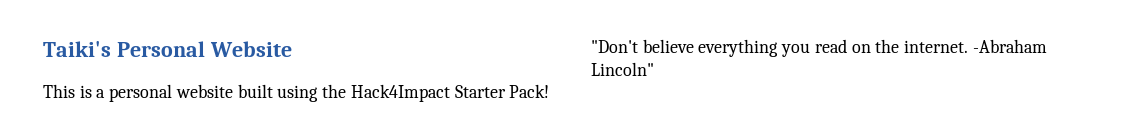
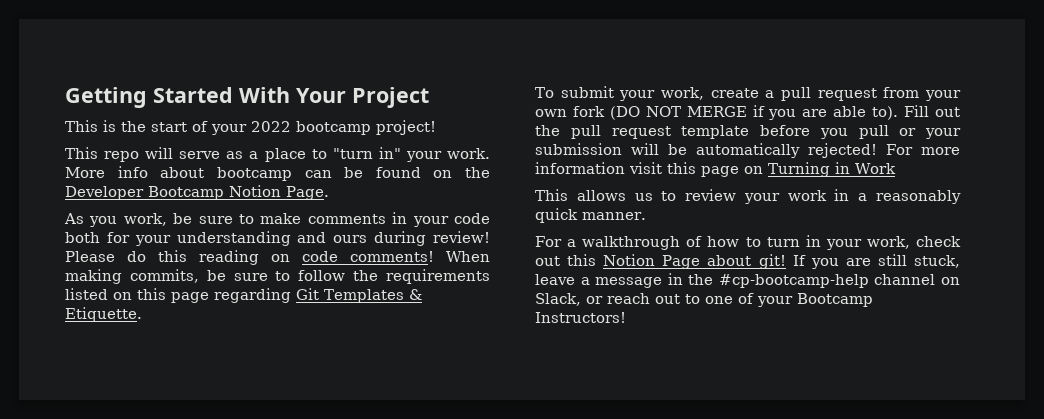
[43,41,292,57] [43,84,550,102] [591,39,1047,57] [591,62,654,76] Taiki's Personal Website // This is a personal website built using the Hack4Impact Starter Pack! "Don't believe everything you read on the internet. -Abraham Lincoln" -> [65,87,429,108] [65,120,436,135] [65,147,490,162] [65,166,490,181] [65,185,329,200] [64,212,490,227] [65,231,490,246] [65,250,490,265] [65,269,490,284] [65,288,422,303] [65,307,142,322] [535,86,961,101] [535,105,961,120] [535,125,961,139] [535,143,960,158] [535,162,896,177] [535,189,961,204] [535,208,646,223] [535,235,961,250] [535,254,961,269] [535,273,960,288] [535,293,873,307] [535,312,626,323] Getting Started With Your Project // This is the start of your 2022 bootcamp project! // This repo will serve as a place to "turn in" your work. More info about bootcamp can be found on the Developer Bootcamp Notion Page. // As you work, be sure to make comments in your code both for your understanding and ours during review! Please do this reading on code comments! When making commits, be sure to follow the requirements listed on this page regarding Git Templates & Etiquette. // To submit your work, create a pull request from your own fork (DO NOT MERGE if you are able to). Fill out the pull request template before you pull or your submission will be automatically rejected! For more information visit this page on Turning in Work // This allows us to review your work in a reasonably quick manner. // For a walkthrough of how to turn in your work, check out this Notion Page about git! If you are still stuck, leave a message in the #cp-bootcamp-help channel on Slack, or reach out to one of your Bootcamp Instructors!

